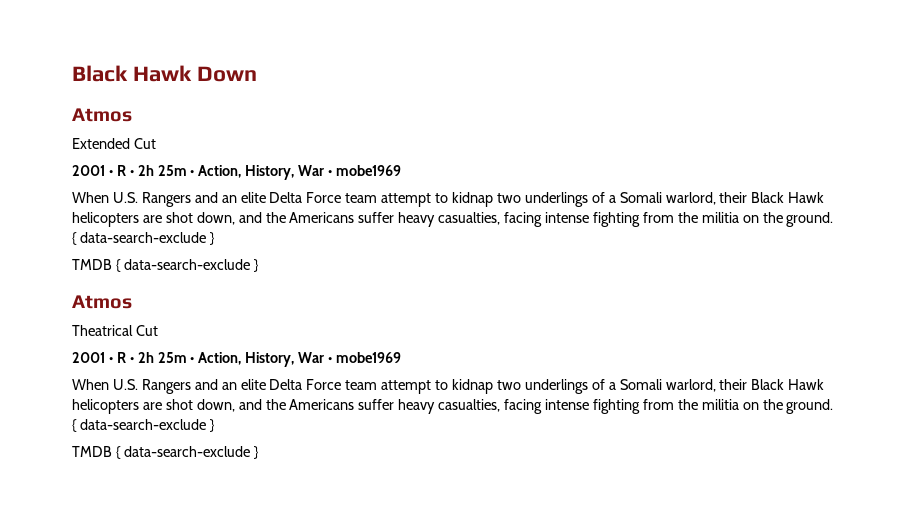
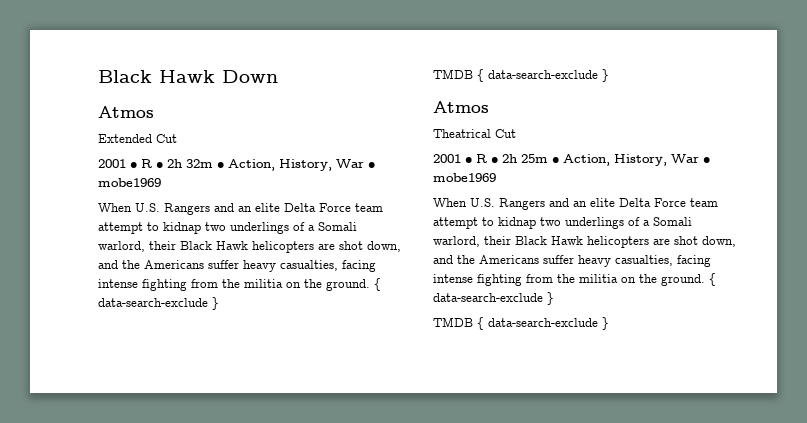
[157,165,187,176] 25m -> [186,159,213,168] 32m

